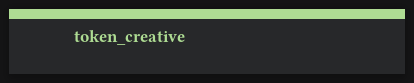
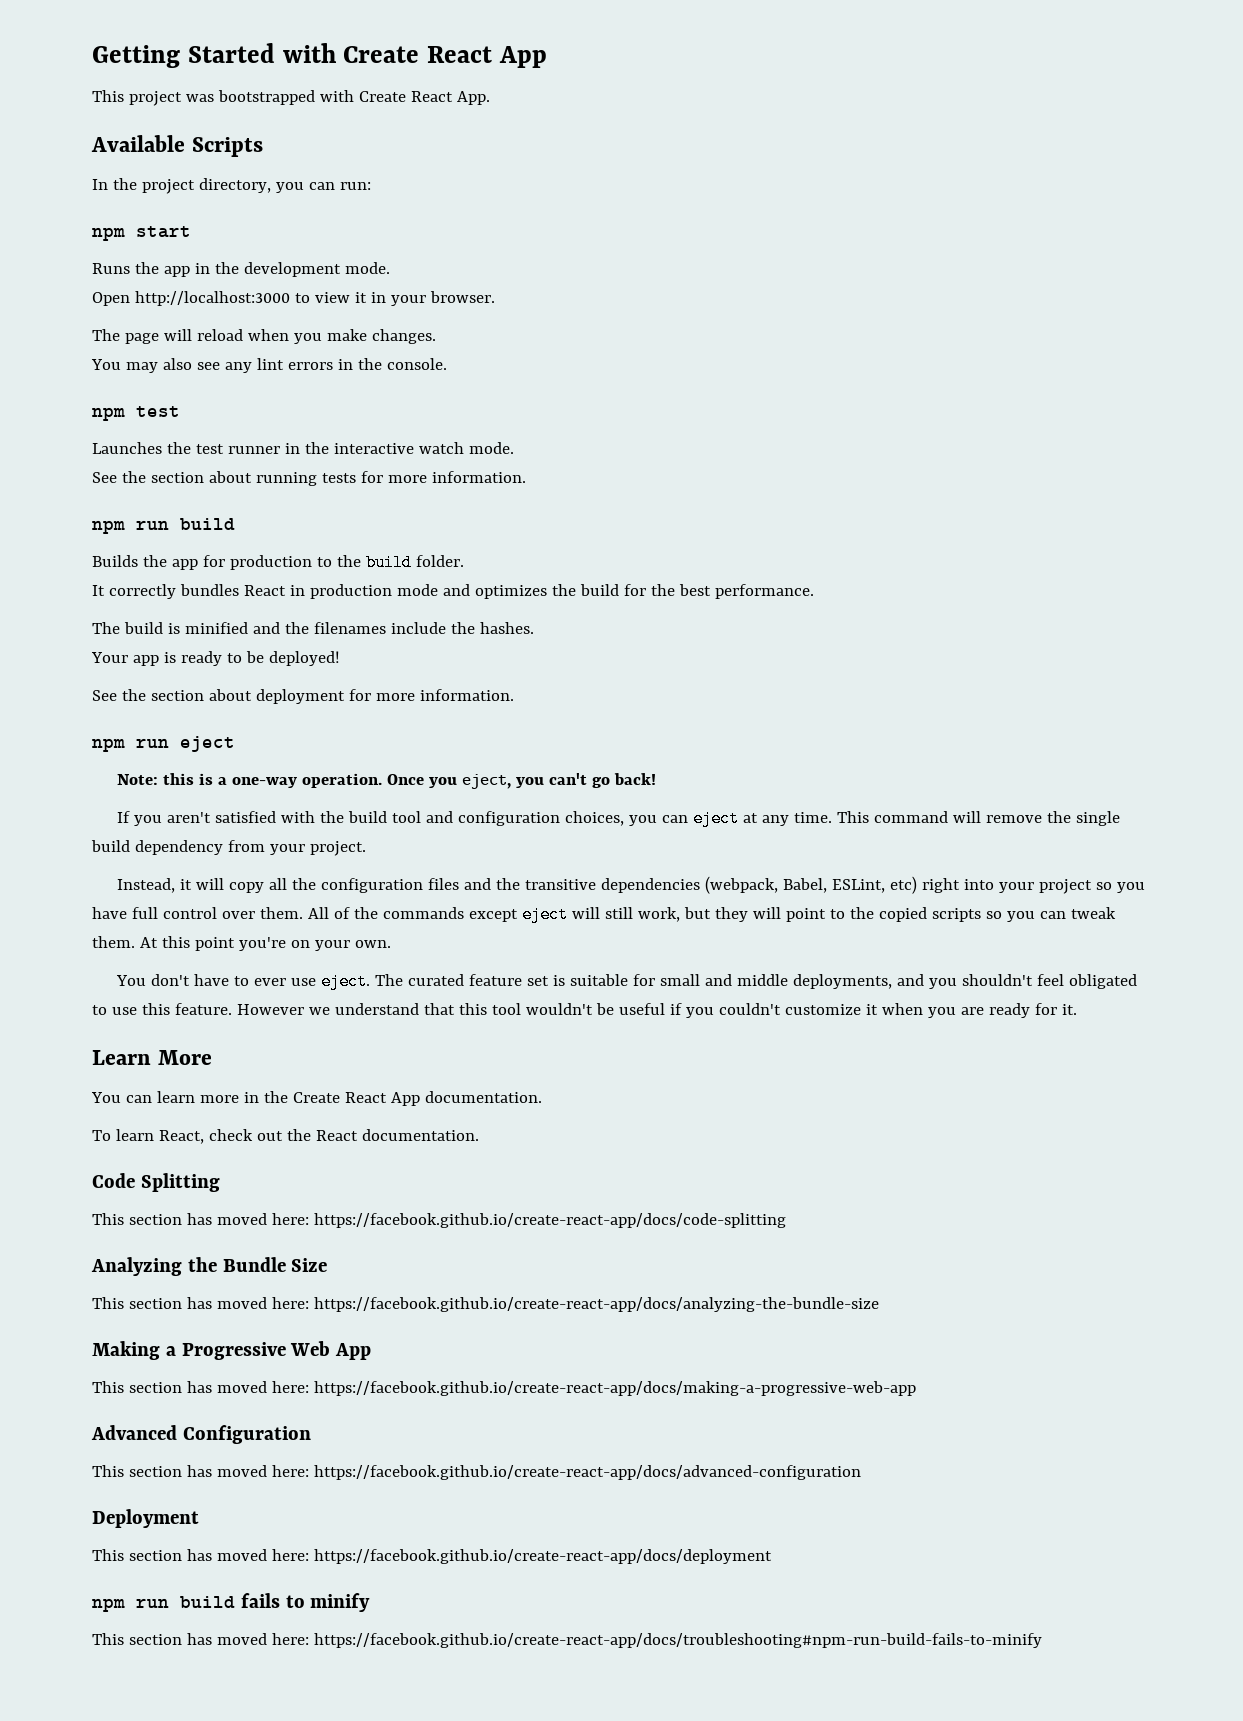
[74,30,185,45] token_creative -> [92,43,548,68] [92,90,490,106] [91,135,263,157] [92,178,371,194] [92,226,191,241] [92,262,390,277] [92,291,495,306] [92,329,436,344] [91,358,447,373] [92,406,180,421] [92,442,514,454] [92,471,526,486] [92,518,235,534] [92,554,464,571] [92,584,814,599] [92,622,534,634] [91,651,340,666] [92,689,514,704] [92,736,235,752] [117,773,657,789] [117,810,1121,827] [91,840,366,856] [117,876,1146,894] [92,906,1116,923] [92,936,391,951] [116,973,1138,990] [92,1003,1077,1018] [92,1050,212,1065] [91,1091,542,1106] [92,1129,479,1144] [92,1173,220,1192] [92,1213,786,1228] [91,1257,328,1276] [92,1297,879,1312] [92,1341,372,1360] [92,1381,916,1396] [91,1425,311,1444] [92,1465,861,1480] [92,1509,199,1528] [92,1549,772,1564] [92,1593,371,1612] [92,1633,1042,1648] Getting Started with Create React App // This project was bootstrapped with Create React App. // Available Scripts // In the project directory, you can run: // npm start // Runs the app in the development mode. // Open http://localhost:3000 to view it in your browser. // The page will reload when you make changes. // You may also see any lint errors in the console. // npm test // Launches the test runner in the interactive watch mode. // See the section about running tests for more information. // npm run build // Builds the app for production to the build folder. // It correctly bundles React in production mode and optimizes the build for the best performance. // The build is minified and the filenames include the hashes. // Your app is ready to be deployed! // See the section about deployment for more information. // npm run eject // Note: this is a one-way operation. Once you eject, you can't go back! // If you aren't satisfied with the build tool and configuration choices, you can eject at any time. This command will remove the single build dependency from your project. // Instead, it will copy all the configuration files and the transitive dependencies (webpack, Babel, ESLint, etc) right into your project so you have full control over them. All of the commands except eject will still work, but they will point to the copied scripts so you can tweak them. At this point you're on your own. // You don't have to ever use eject. The curated feature set is suitable for small and middle deployments, and you shouldn't feel obligated to use this feature. However we understand that this tool wouldn't be useful if you couldn't customize it when you are ready for it. // Learn More // You can learn more in the Create React App documentation. // To learn React, check out the React documentation. // Code Splitting // This section has moved here: https://facebook.github.io/create-react-app/docs/code-splitting // Analyzing the Bundle Size // This section has moved here: https://facebook.github.io/create-react-app/docs/analyzing-the-bundle-size // Making a Progressive Web App // This section has moved here: https://facebook.github.io/create-react-app/docs/making-a-progressive-web-app // Advanced Configuration // This section has moved here: https://facebook.github.io/create-react-app/docs/advanced-configuration // Deployment // This section has moved here: https://facebook.github.io/create-react-app/docs/deployment // npm run build fails to minify // This section has moved here: https://facebook.github.io/create-react-app/docs/troubleshooting#npm-run-build-fails-to-minify

